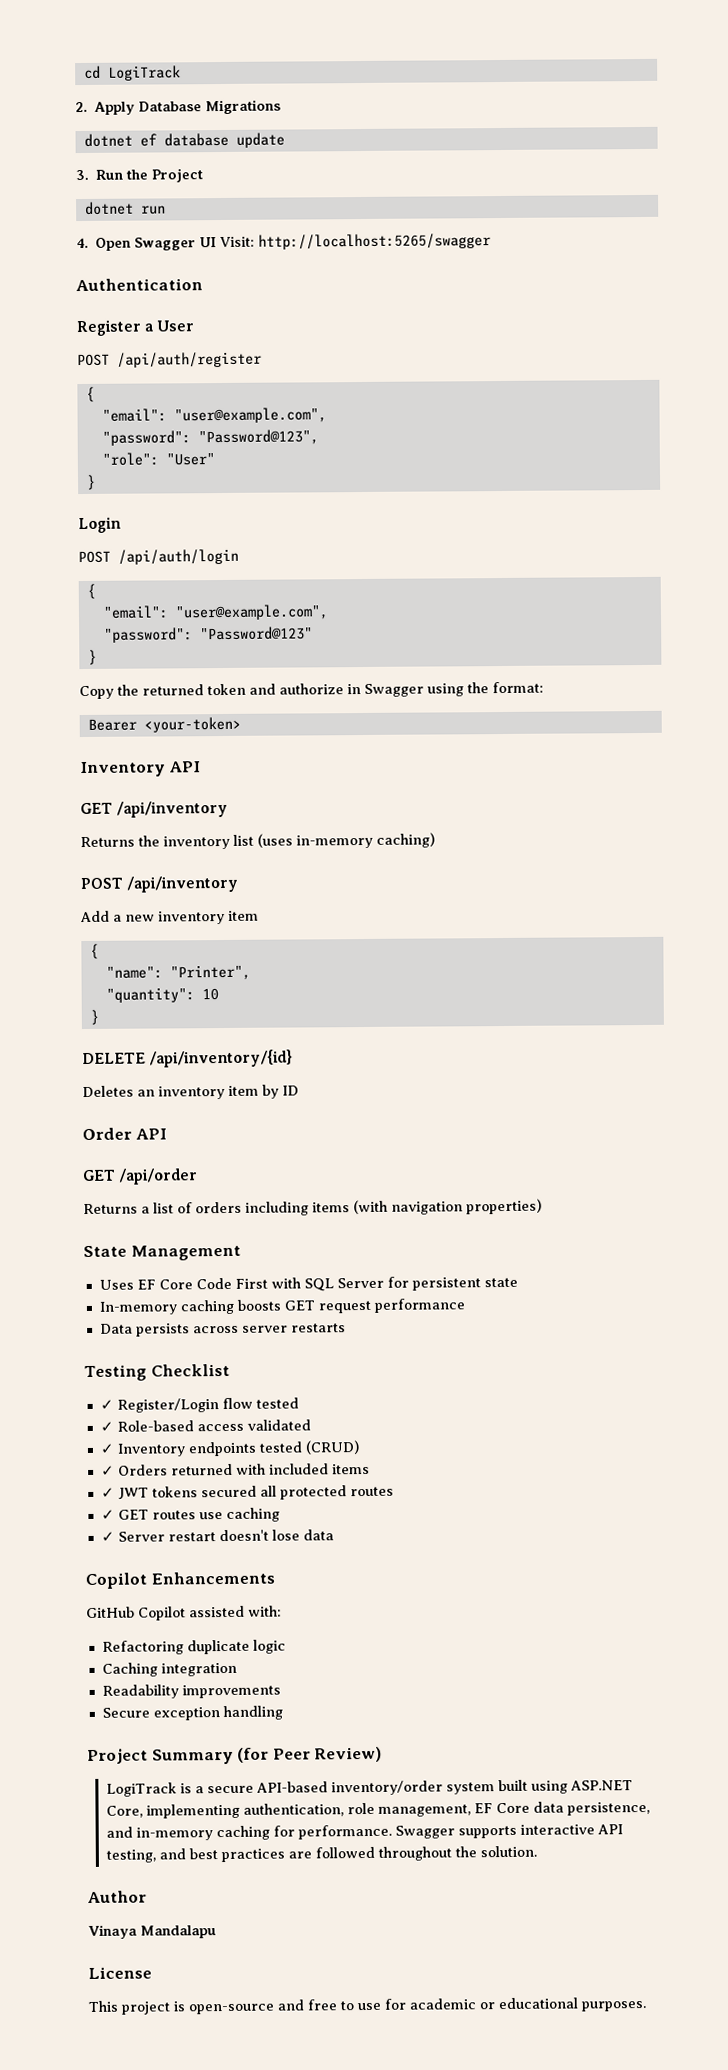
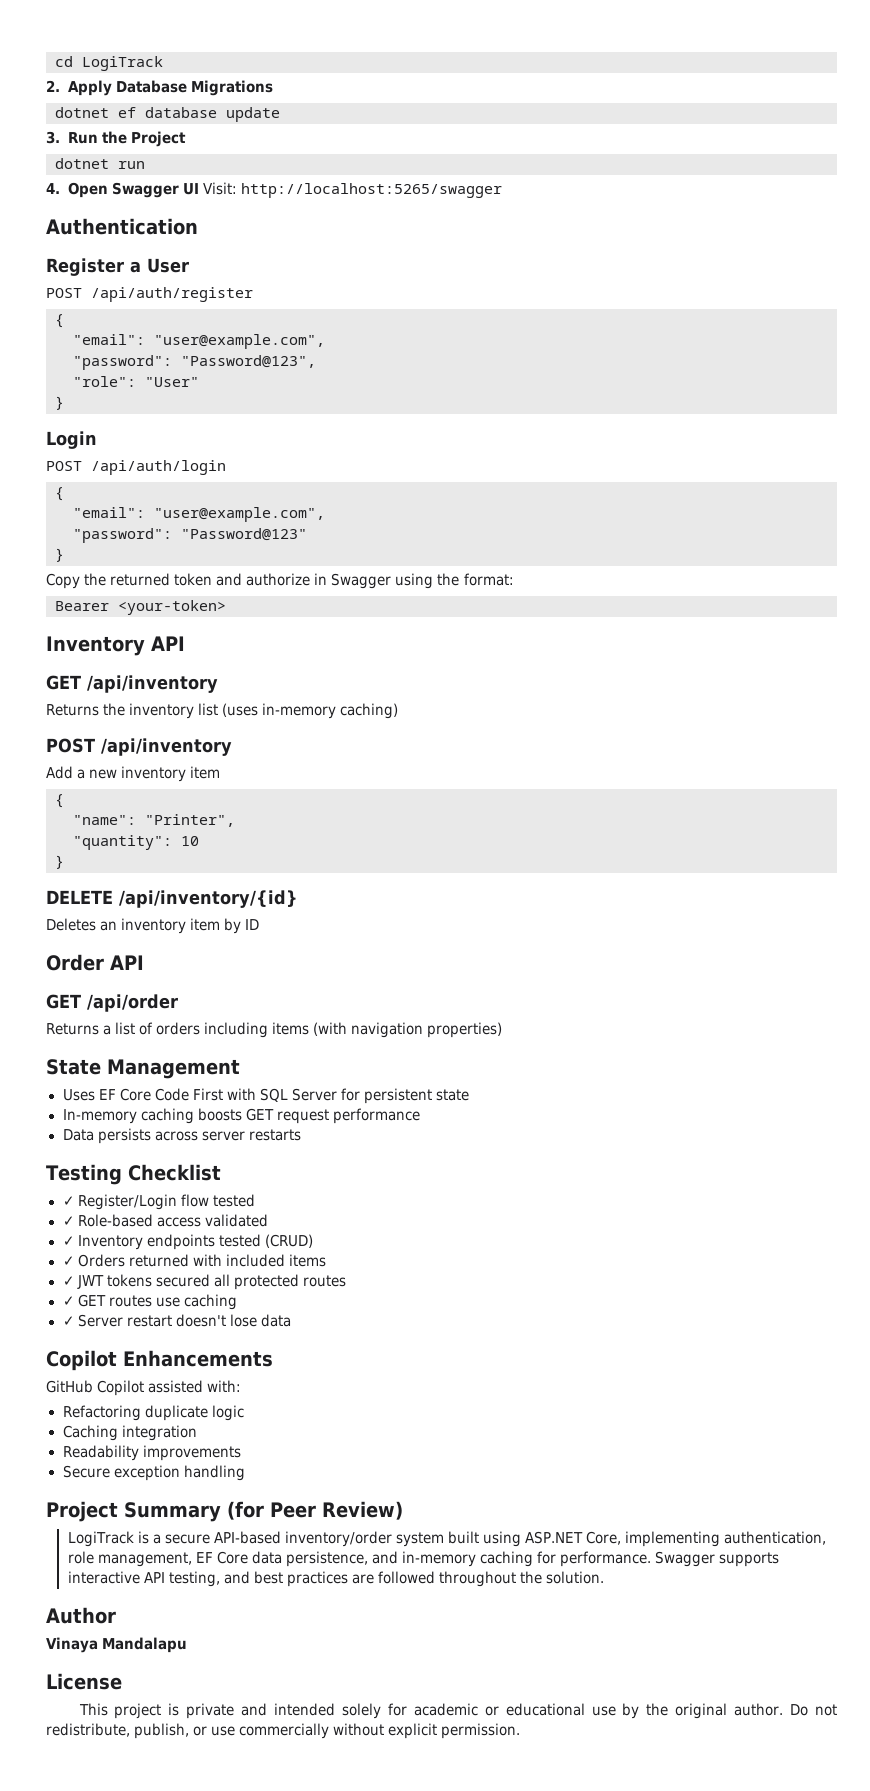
[188,1997,646,2015] open-source and free to use for academic or educational purposes. -> [186,1703,838,1719] [46,1723,521,1739] private and intended solely for academic or educational use by the original author. Do not redistribute, publish, or use commercially without explicit permission.

